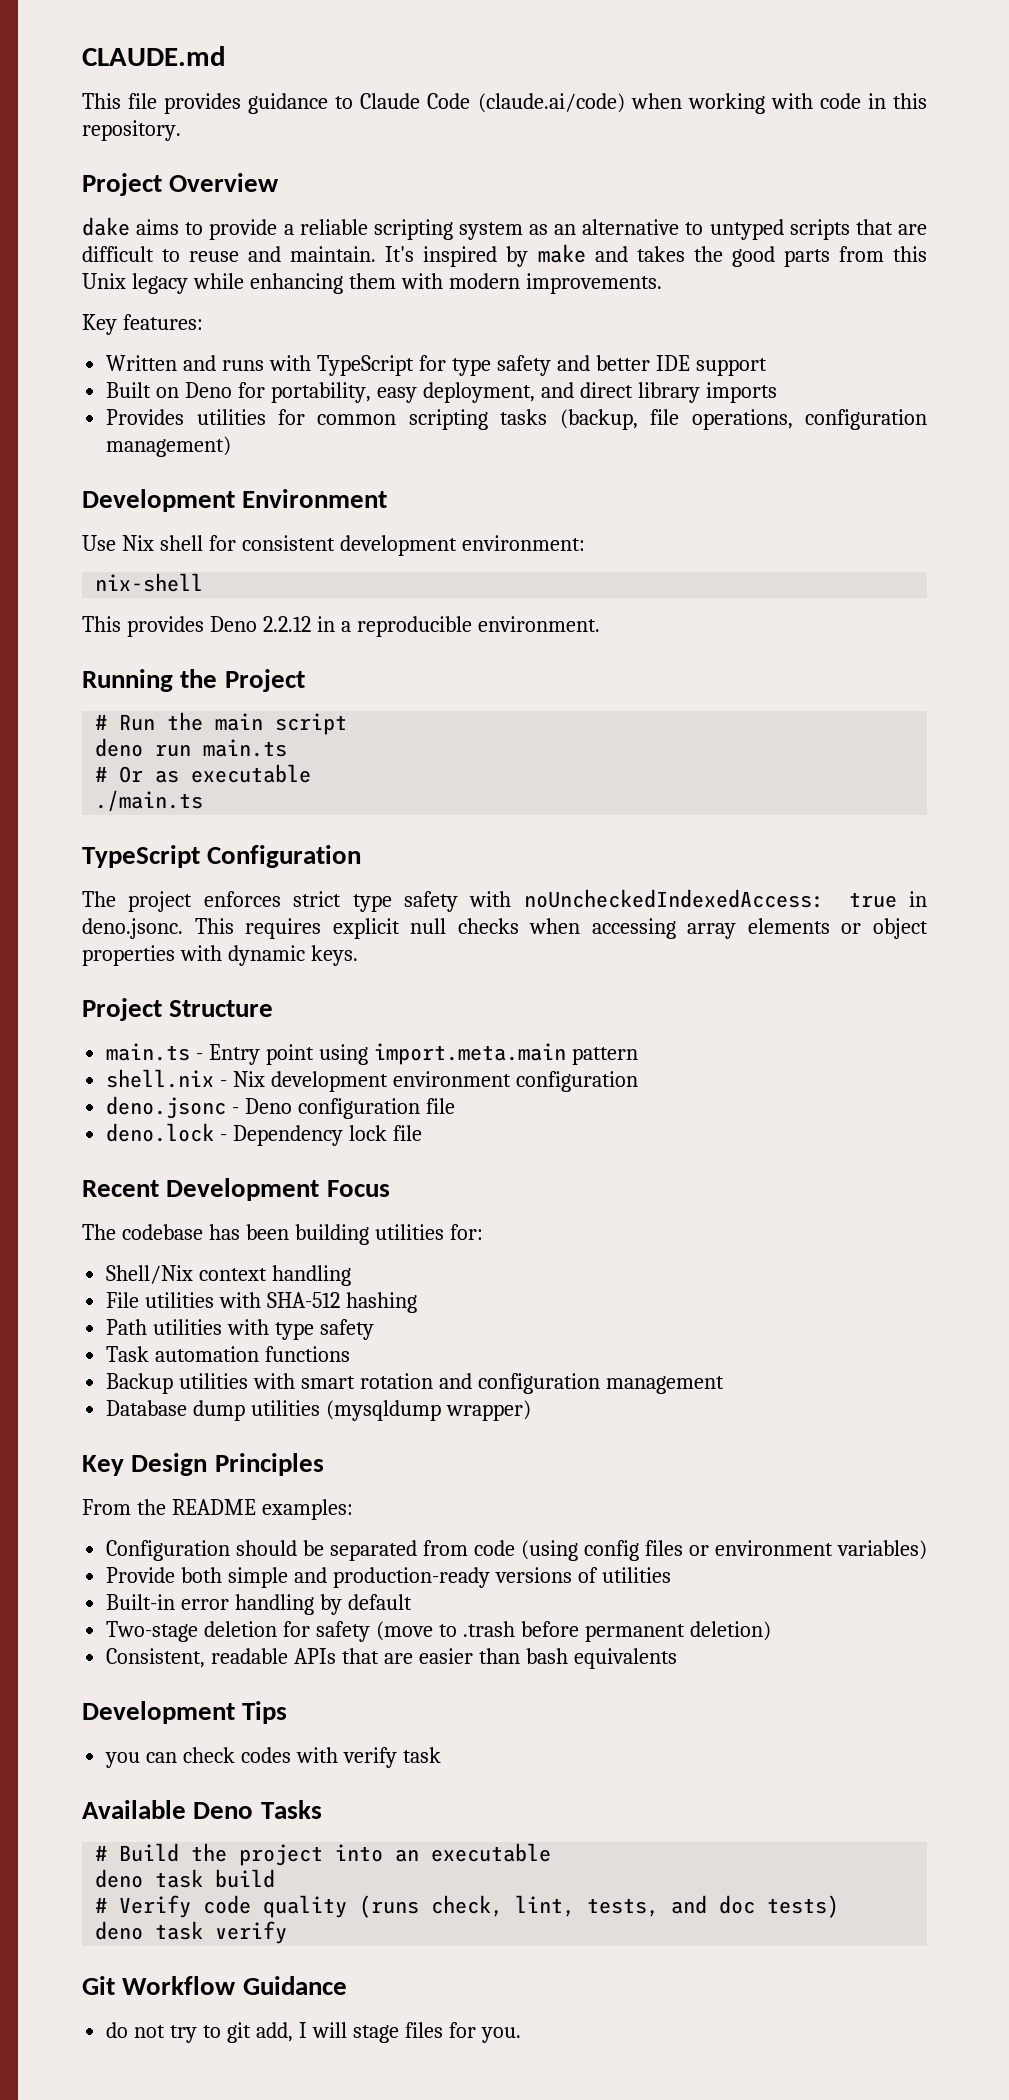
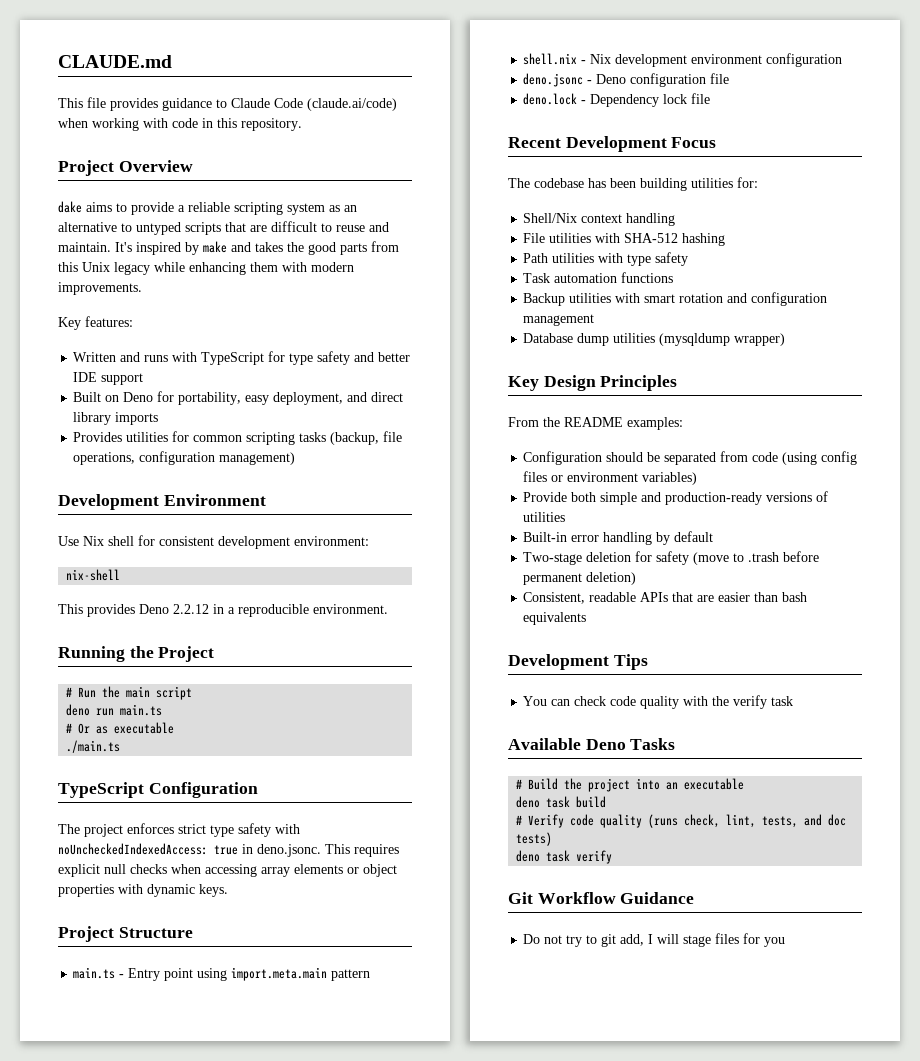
[105,1752,141,1768] you -> [523,696,548,706] You
[241,1747,338,1763] codes with -> [610,696,730,709] code quality with the
[106,2022,129,2038] do -> [523,934,541,944] Do
[480,2027,521,2043] you. -> [764,937,786,947] you

